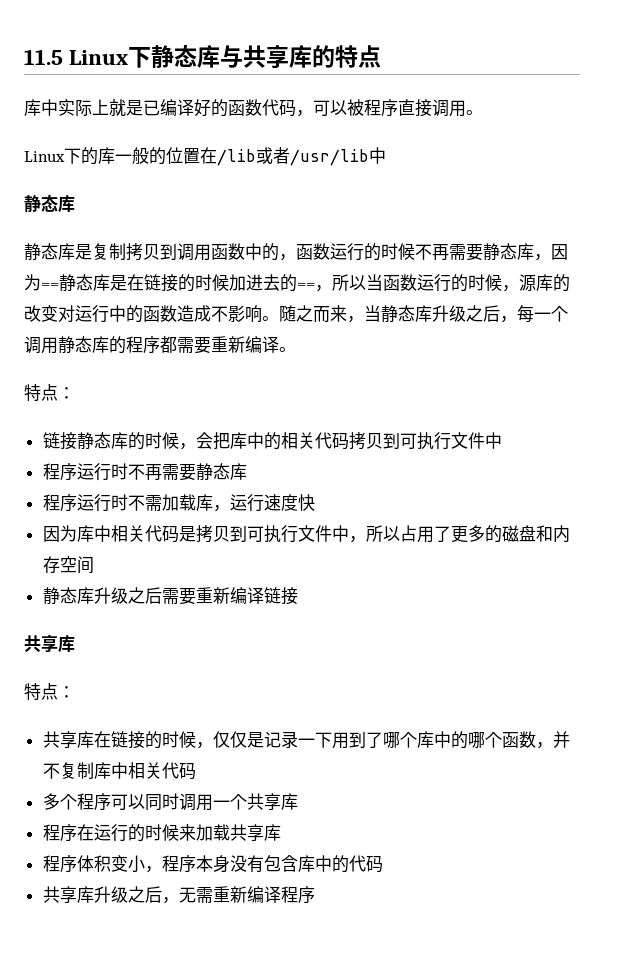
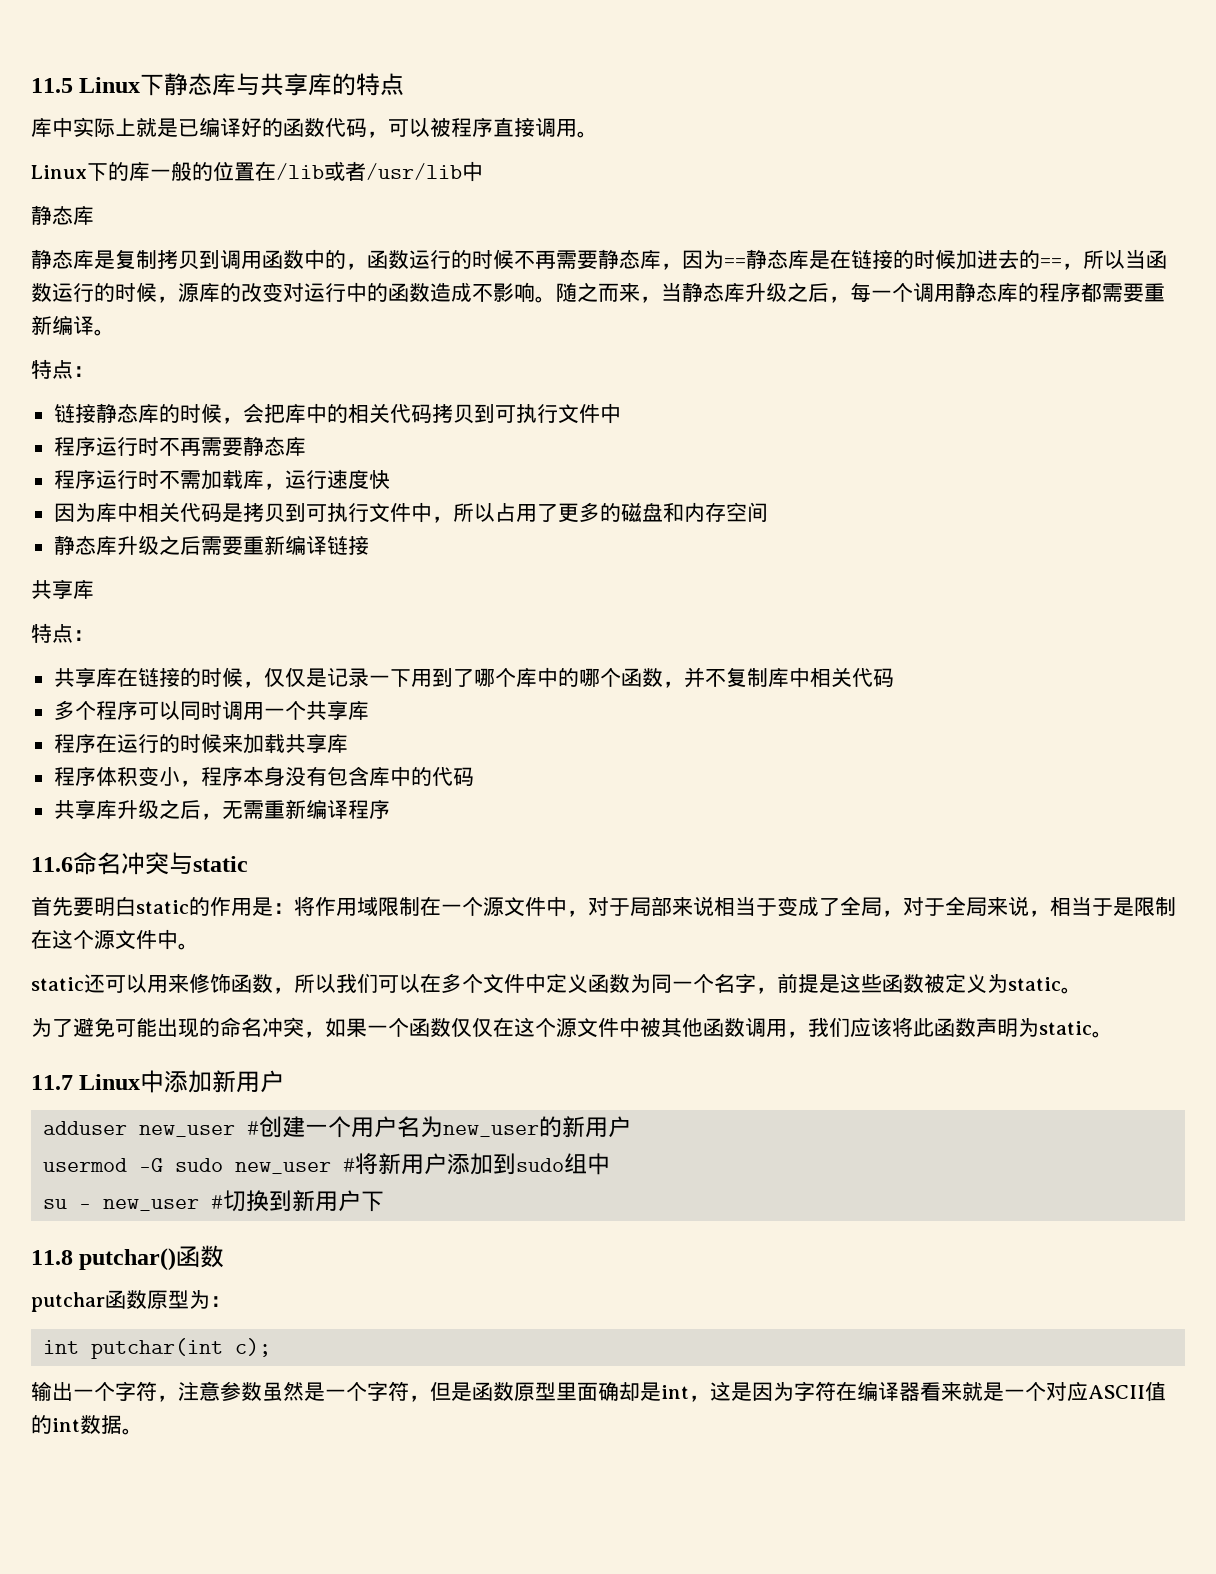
(315, 895) none -> [31,852,248,875] [31,896,1176,917] [31,929,199,950] [31,973,1082,994] [31,1017,1113,1038] [31,1070,285,1093] [43,1116,632,1138] [43,1153,611,1175] [43,1190,385,1212] [31,1245,225,1271] [31,1290,231,1312] [43,1338,272,1359] [31,1381,1166,1402] [31,1415,143,1435] // 11.6命名冲突与static // 首先要明白static的作用是：将作用域限制在一个源文件中，对于局部来说相当于变成了全局，对于全局来说，相当于是限制在这个源文件中。 // static还可以用来修饰函数，所以我们可以在多个文件中定义函数为同一个名字，前提是这些函数被定义为static。 // 为了避免可能出现的命名冲突，如果一个函数仅仅在这个源文件中被其他函数调用，我们应该将此函数声明为static。 // 11.7 Linux中添加新用户 // adduser new_user #创建一个用户名为new_user的新用户 // usermod -G sudo new_user #将新用户添加到sudo组中 // su - new_user #切换到新用户下 // 11.8 putchar()函数 // putchar函数原型为： // int putchar(int c); // 输出一个字符，注意参数虽然是一个字符，但是函数原型里面确却是int，这是因为字符在编译器看来就是一个对应ASCII值的int数据。

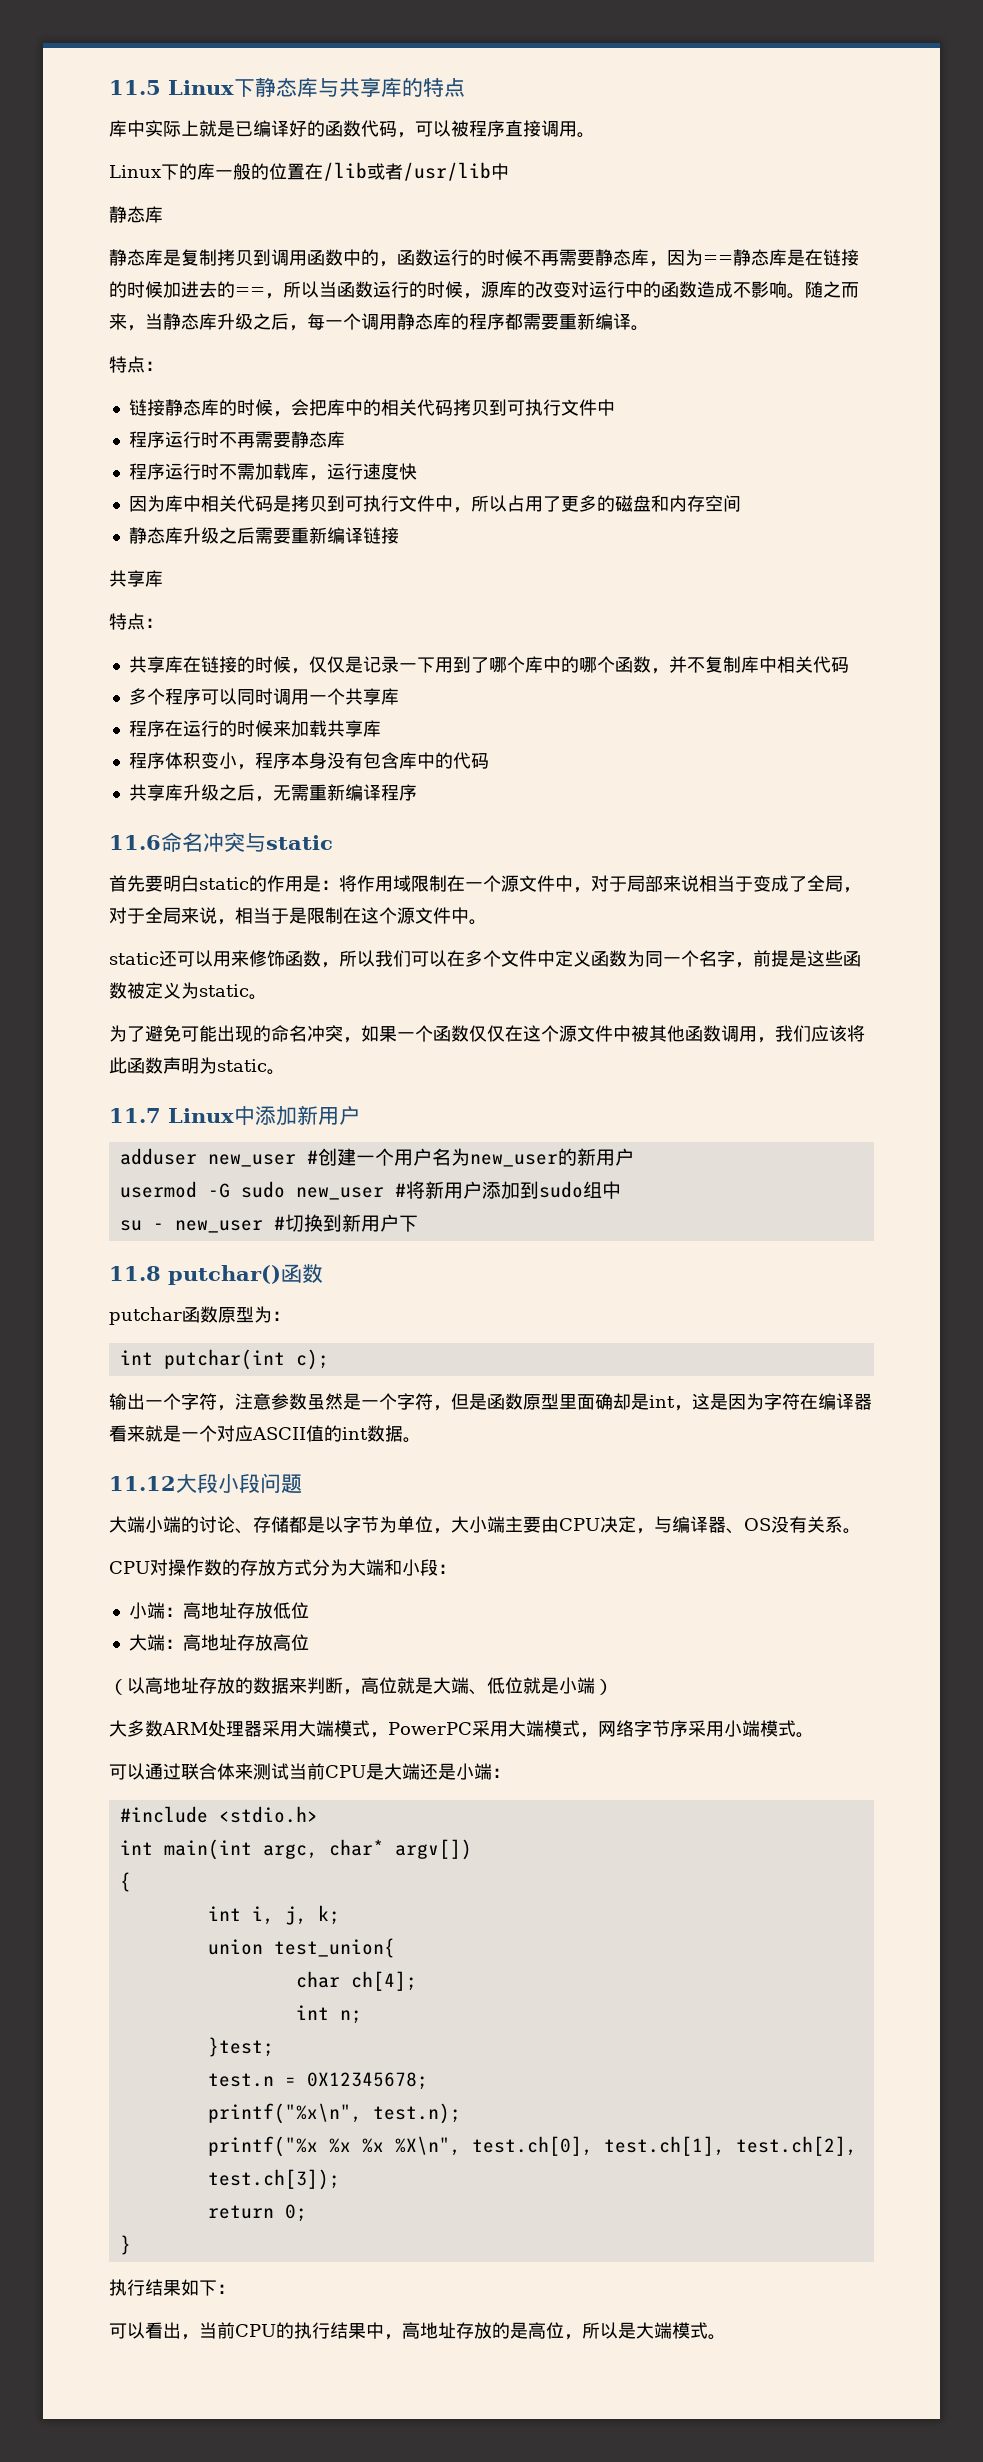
(143, 1431) none -> [109,1473,302,1494] [109,1516,861,1534] [109,1559,456,1576] [128,1602,309,1619] [128,1634,309,1651] [109,1677,613,1695] [109,1720,814,1738] [109,1763,510,1780] [119,1806,318,1823] [119,1839,472,1860] [119,1872,131,1892] [207,1905,340,1925] [207,1938,395,1958] [295,1971,417,1991] [295,2005,362,2024] [207,2037,274,2057] [207,2072,428,2090] [207,2103,461,2124] [207,2136,857,2157] [207,2169,340,2190] [207,2204,307,2222] [119,2235,131,2255] [109,2279,235,2296] [109,2322,726,2340] // 11.12大段小段问题 // 大端小端的讨论、存储都是以字节为单位，大小端主要由CPU决定，与编译器、OS没有关系。 // CPU对操作数的存放方式分为大端和小段： // 小端：高地址存放低位 // 大端：高地址存放高位 // （以高地址存放的数据来判断，高位就是大端、低位就是小端） // 大多数ARM处理器采用大端模式，PowerPC采用大端模式，网络字节序采用小端模式。 // 可以通过联合体来测试当前CPU是大端还是小端： // #include <stdio.h> // int main(int argc, char* argv[]) // { // int i, j, k; // union test_union{ // char ch[4]; // int n; // }test; // test.n = 0X12345678; // printf("%x\n", test.n); // printf("%x %x %x %X\n", test.ch[0], test.ch[1], test.ch[2], test.ch[3]); // return 0; // } // 执行结果如下： // 可以看出，当前CPU的执行结果中，高地址存放的是高位，所以是大端模式。

